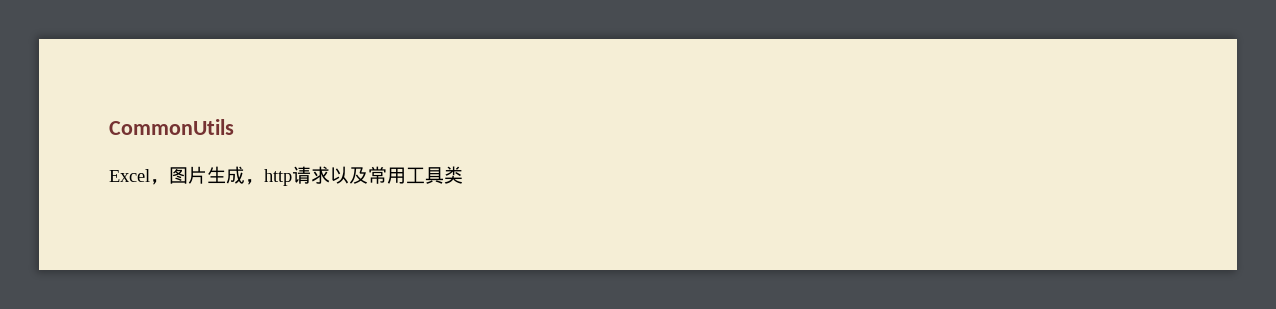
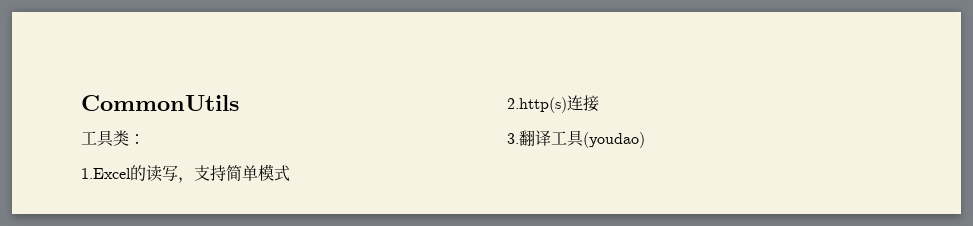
[109,166,463,186] Excel，图片生成，http请求以及常用工具类 -> [81,130,145,147] [81,164,290,183] [507,95,599,113] [507,130,645,148] 工具类： // 1.Excel的读写，支持简单模式 // 2.http(s)连接 // 3.翻译工具(youdao)

